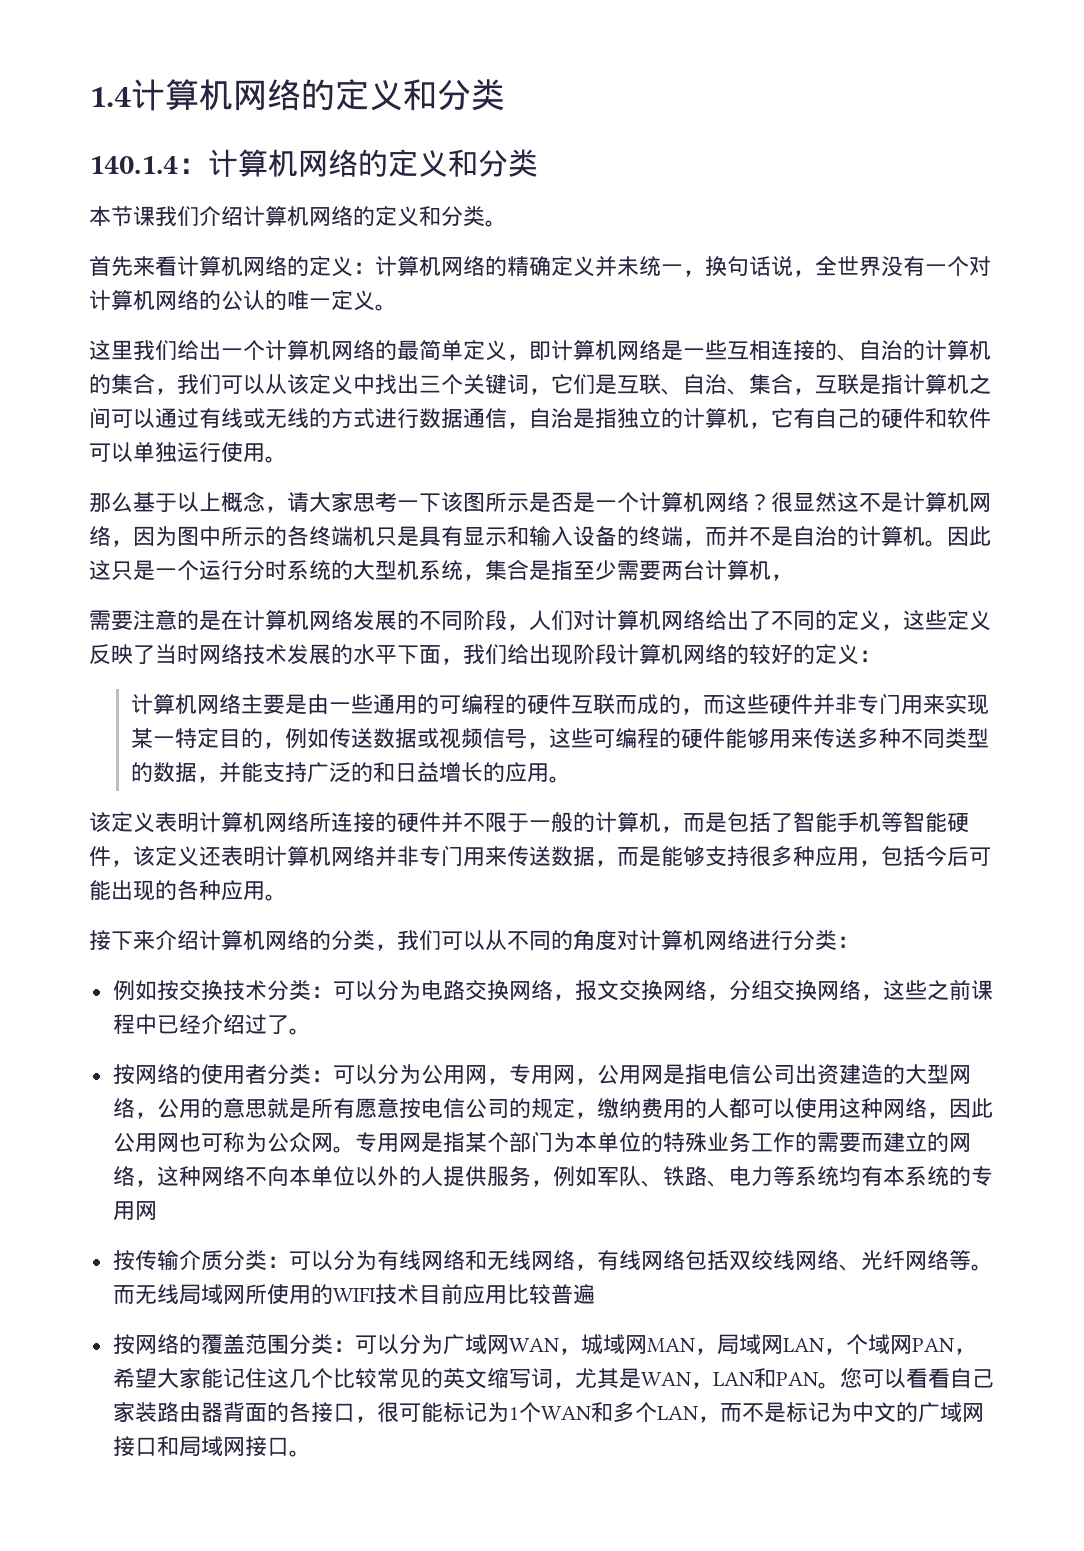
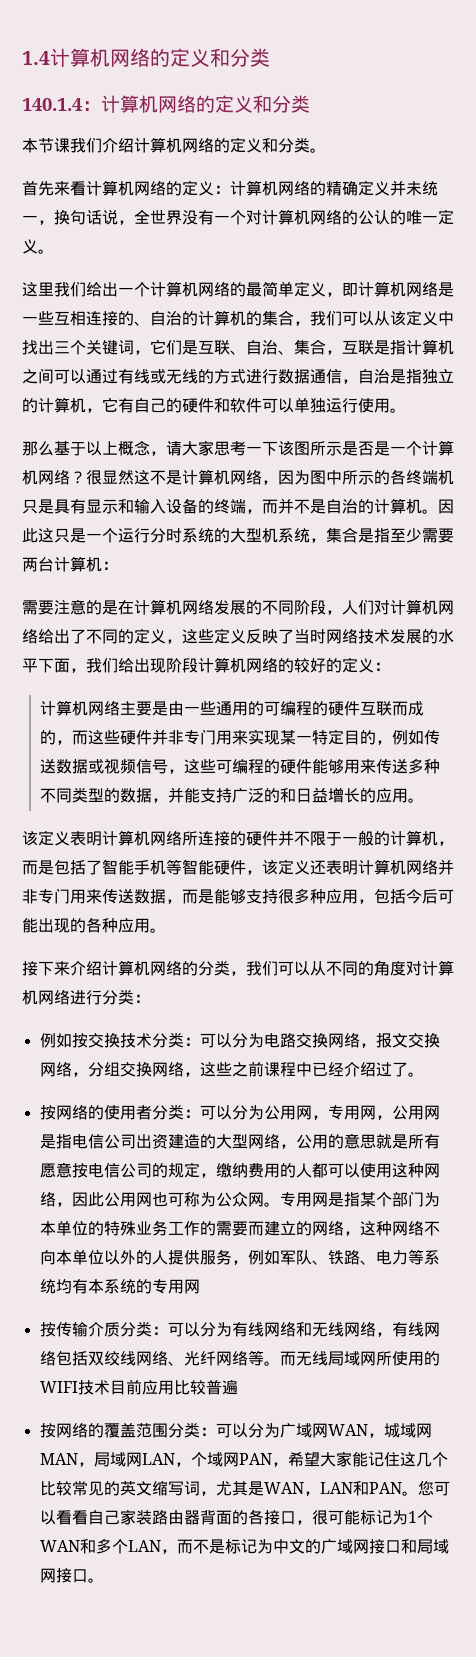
[771,574,793,581] ， -> [102,561,118,570] ：

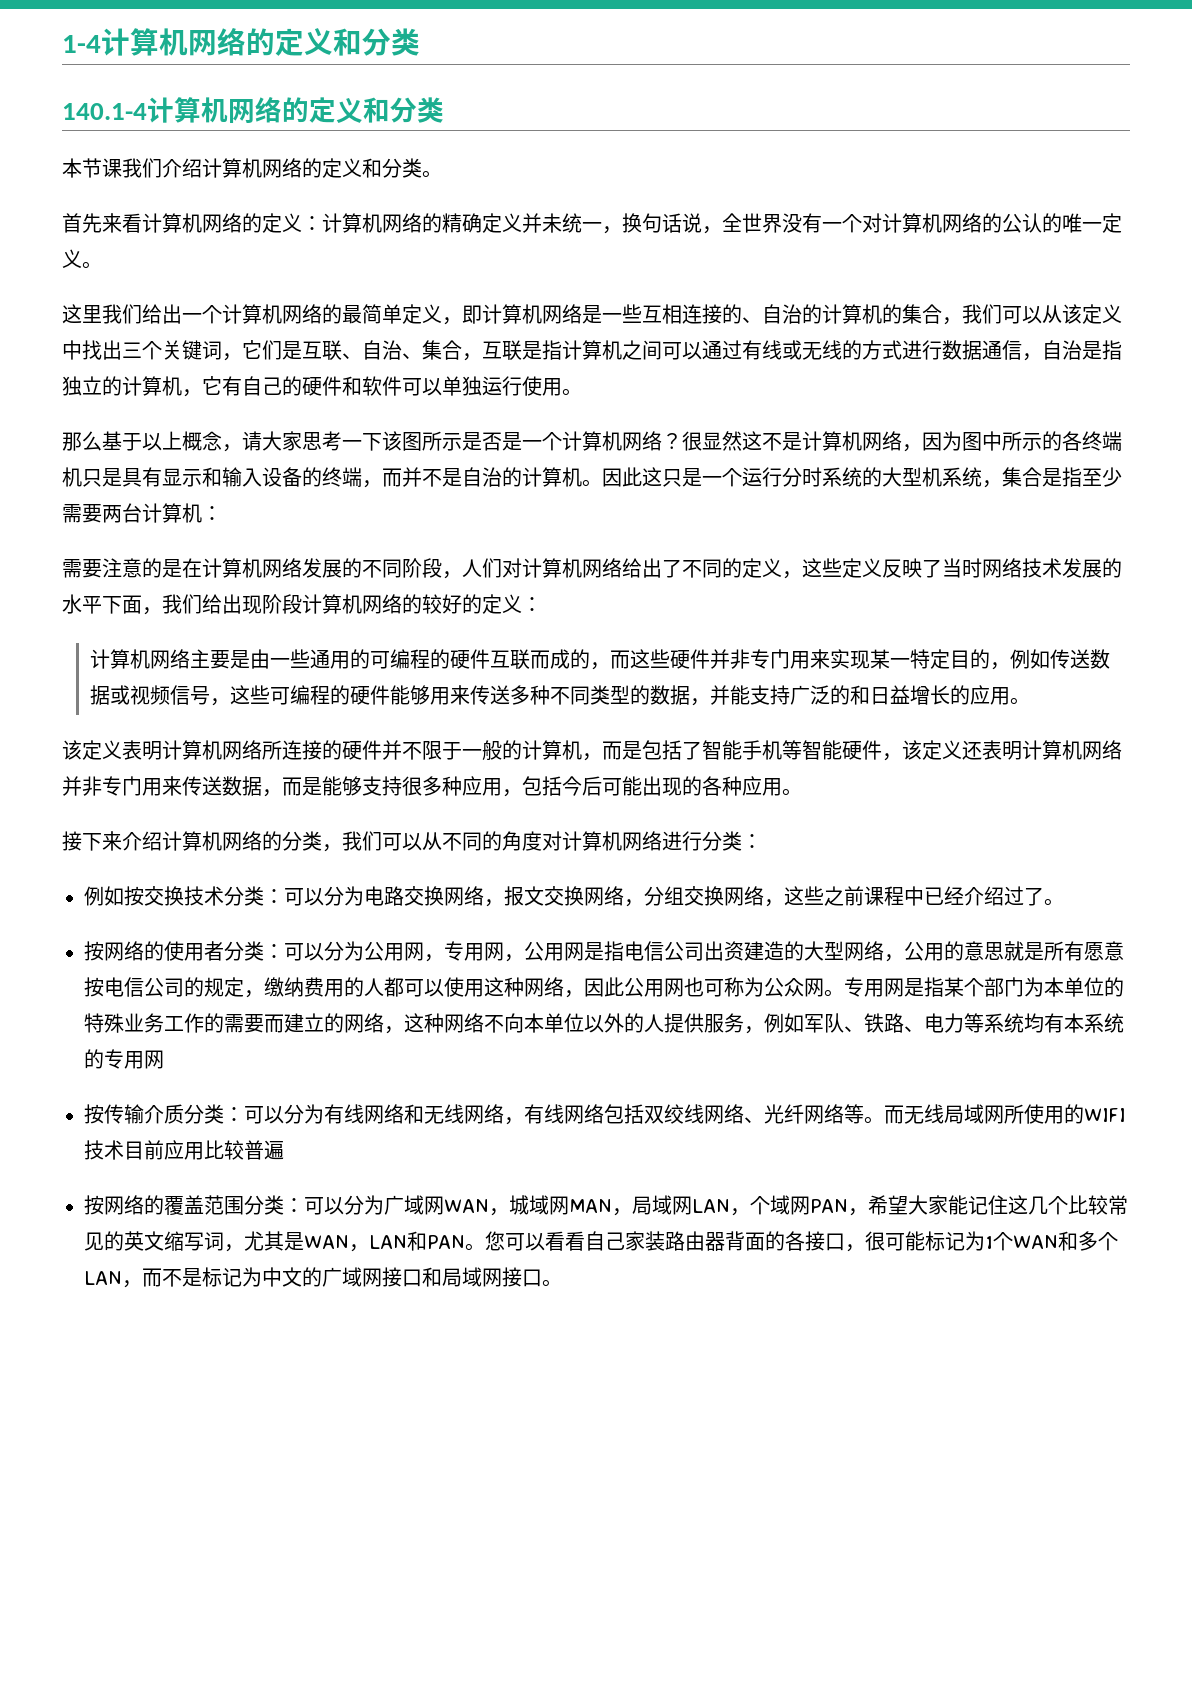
[22,48,270,67] [22,98,101,111] 1.4计算机网络的定义和分类 // 140.1.4： -> [62,28,420,56] [62,103,147,120] 1-4计算机网络的定义和分类 // 140.1-4

